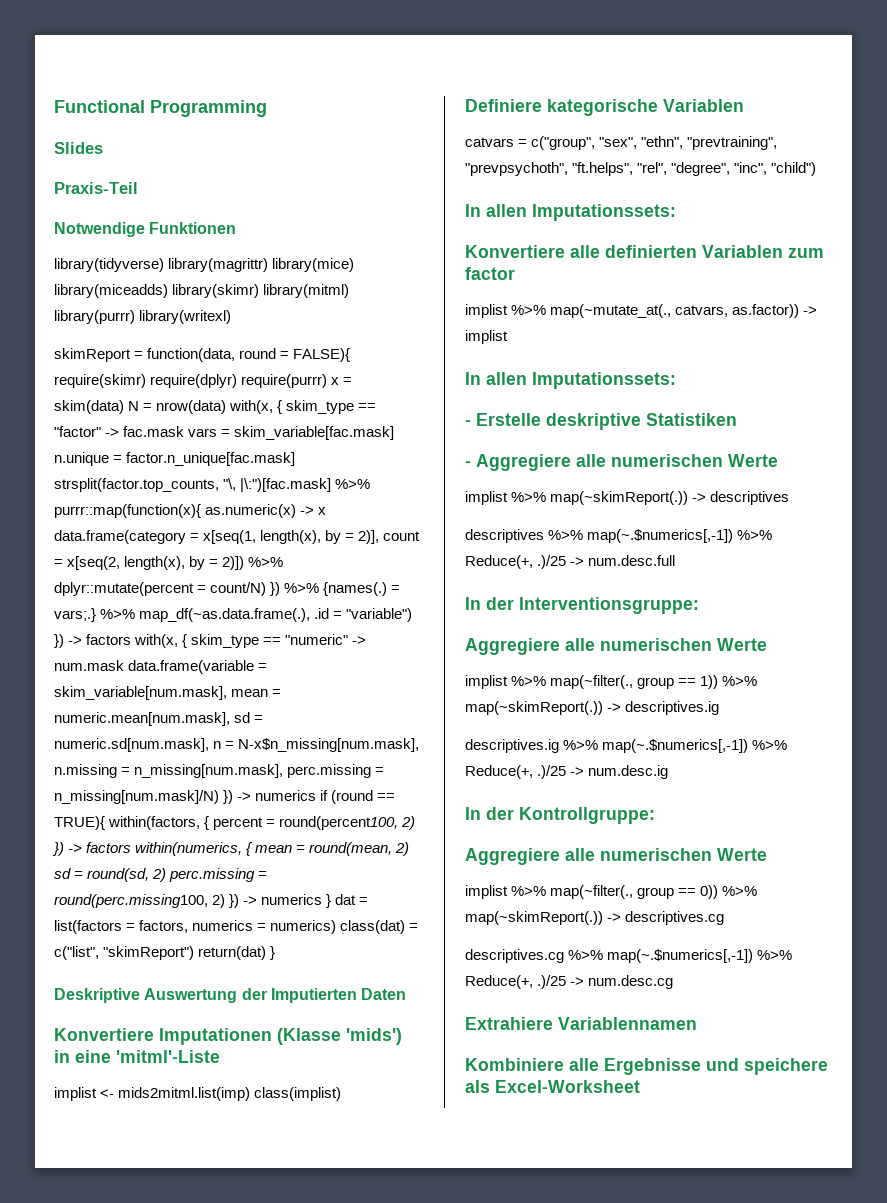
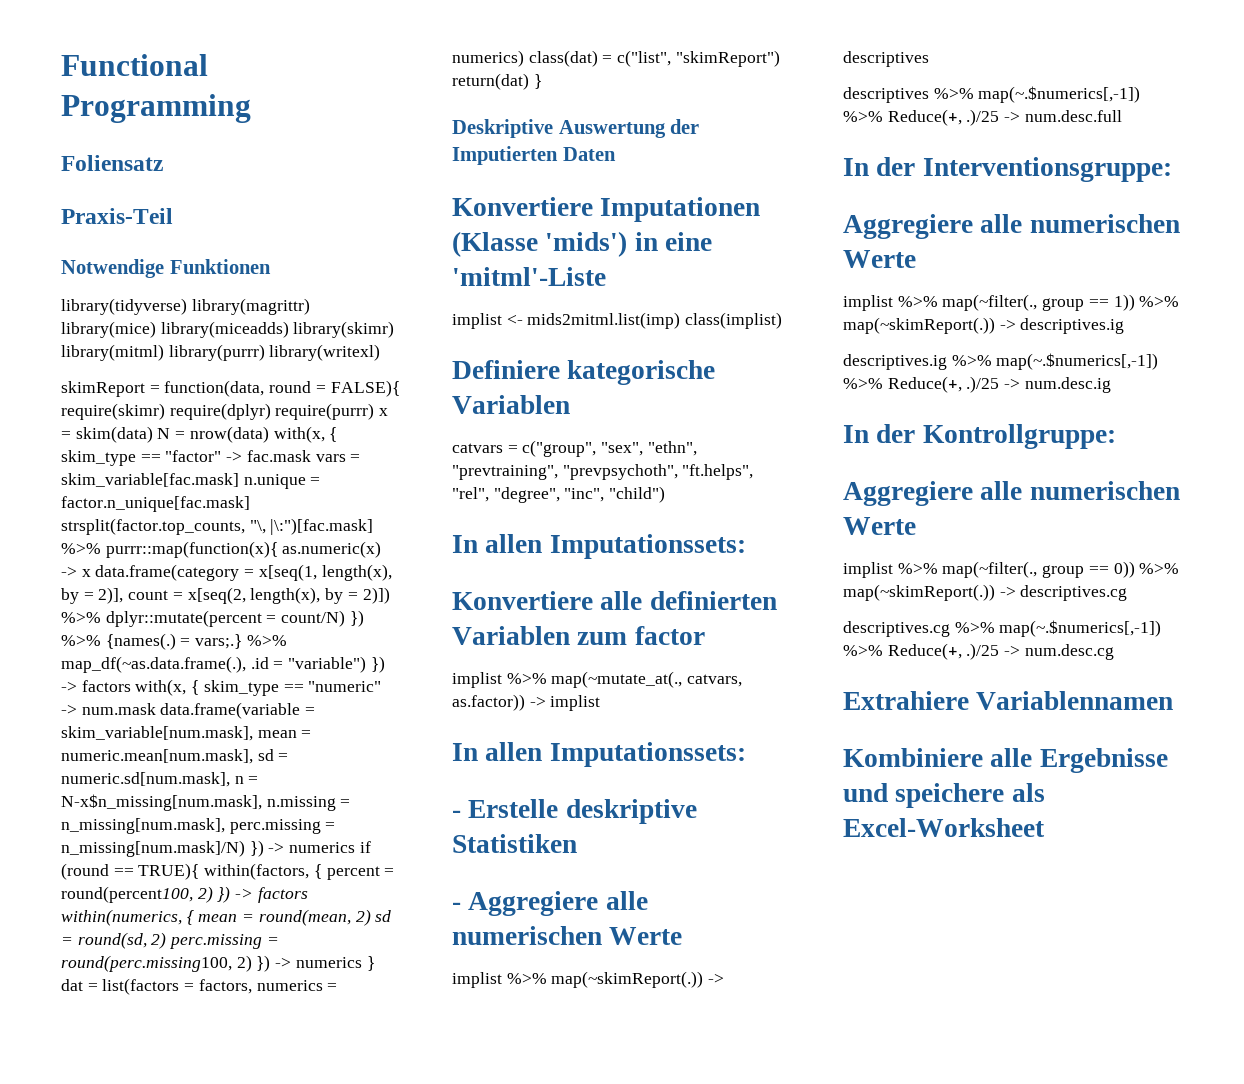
[54,142,103,154] Slides -> [61,155,163,171] Foliensatz

